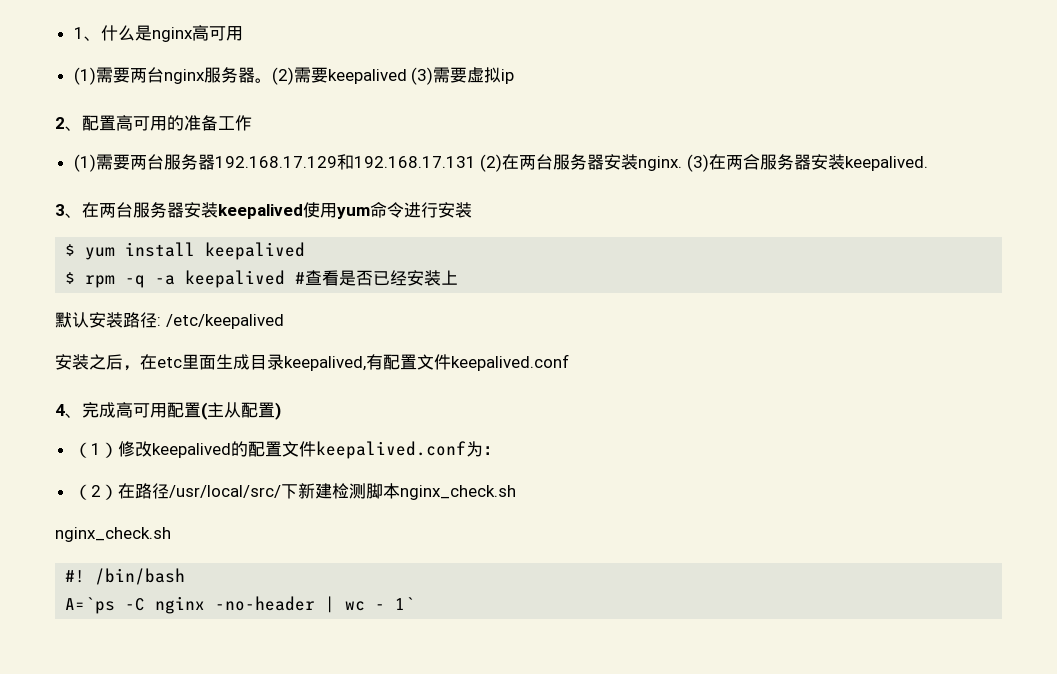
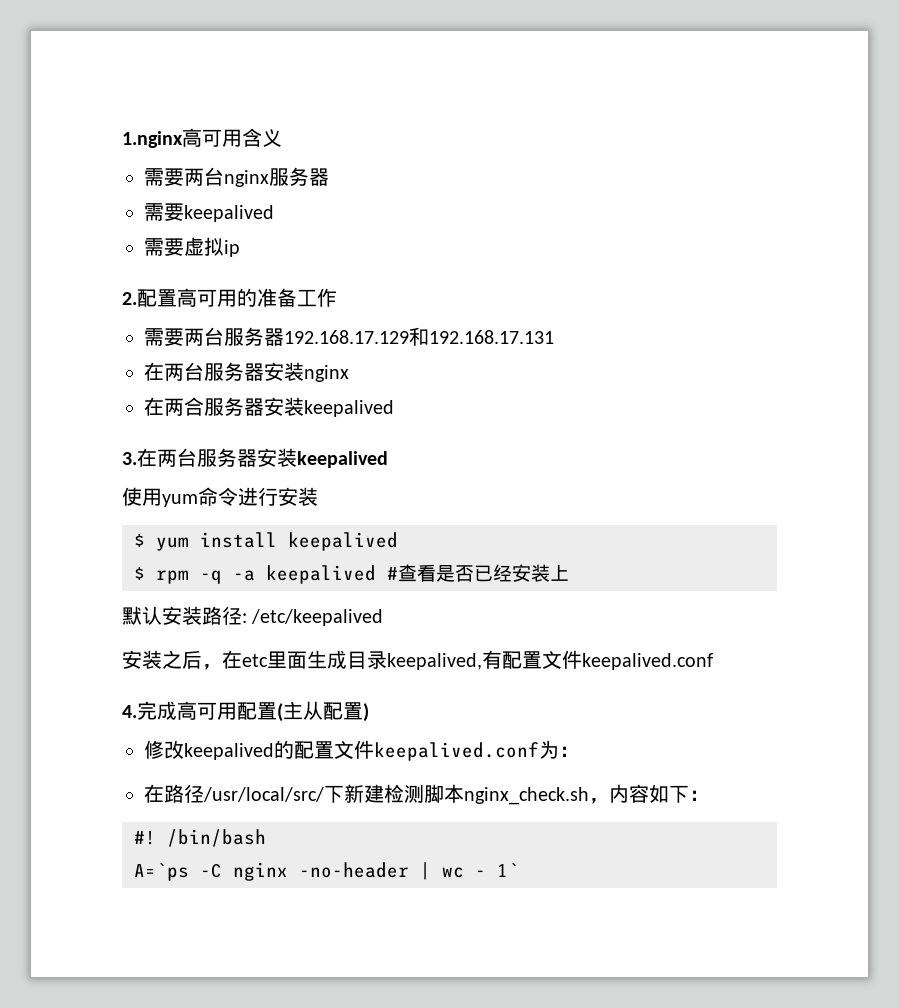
[73,25,243,42] [73,67,96,85] 1、什么是nginx高可用 // (1) -> [122,128,282,148] 1.nginx高可用含义 //
[254,67,294,85] 。(2) -> (329, 177) //
[411,67,434,85] (3) -> (274, 213) //
[55,117,82,131] 2、 -> [122,292,137,305] 2.
[73,154,96,172] (1) -> (337, 297) none
[480,154,709,172] (2)在两台服务器安装nginx. (3) -> [144,362,349,382] // 在两台服务器安装nginx //
[844,156,928,171] [55,204,82,218] keepalived. // 3、 -> [304,400,394,417] [122,452,137,465] keepalived // 3.
(303, 211) none -> (388, 459) //
[55,404,82,418] 4、 -> [122,705,137,718] 4.
[73,442,118,458] （1） -> (369, 712) none
[73,484,118,500] （2） -> (579, 751) none
[55,527,171,542] // nginx_check.sh -> [589,784,709,804] ，内容如下：

